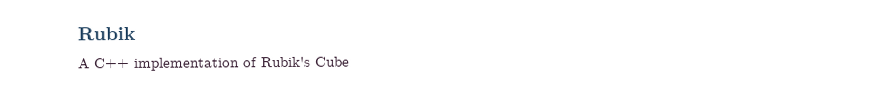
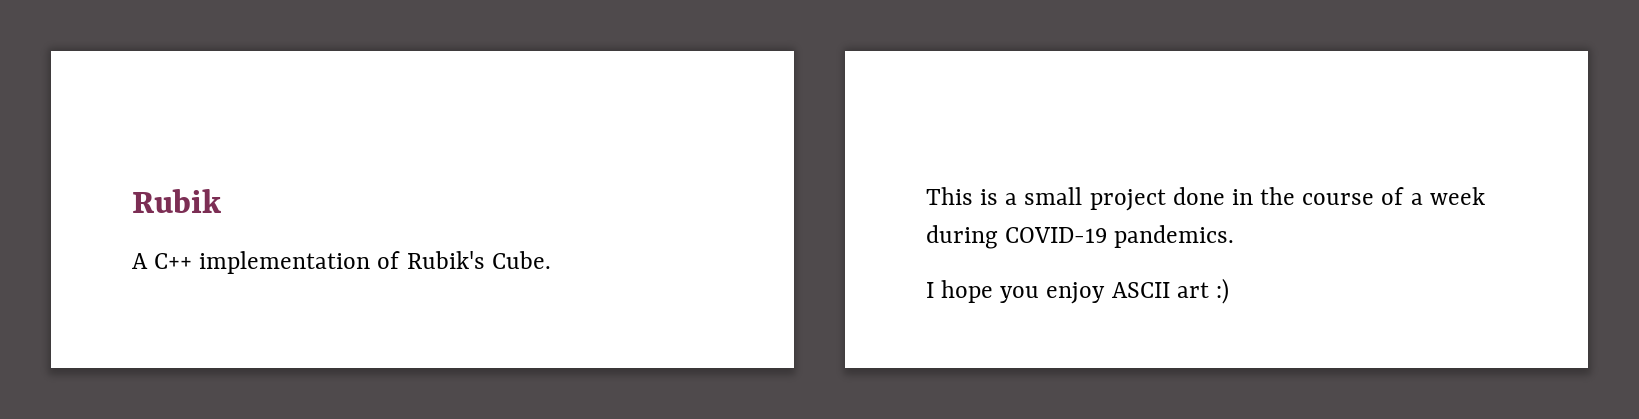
[315,56,350,67] Cube -> [491,251,551,269] [926,187,1485,211] [926,225,1235,249] [926,278,1229,304] Cube. // This is a small project done in the course of a week during COVID-19 pandemics. // I hope you enjoy ASCII art :)

